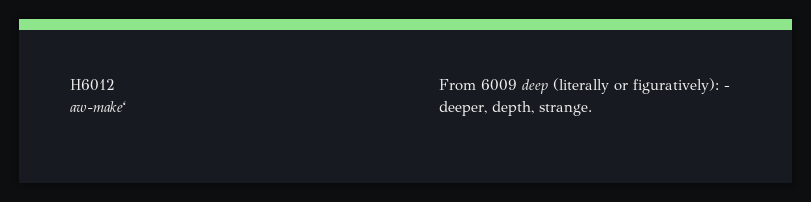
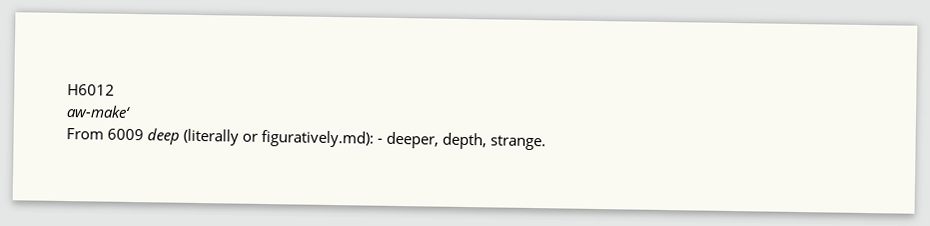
[633,78,719,94] figuratively): -> [261,129,375,148] figuratively.md):

